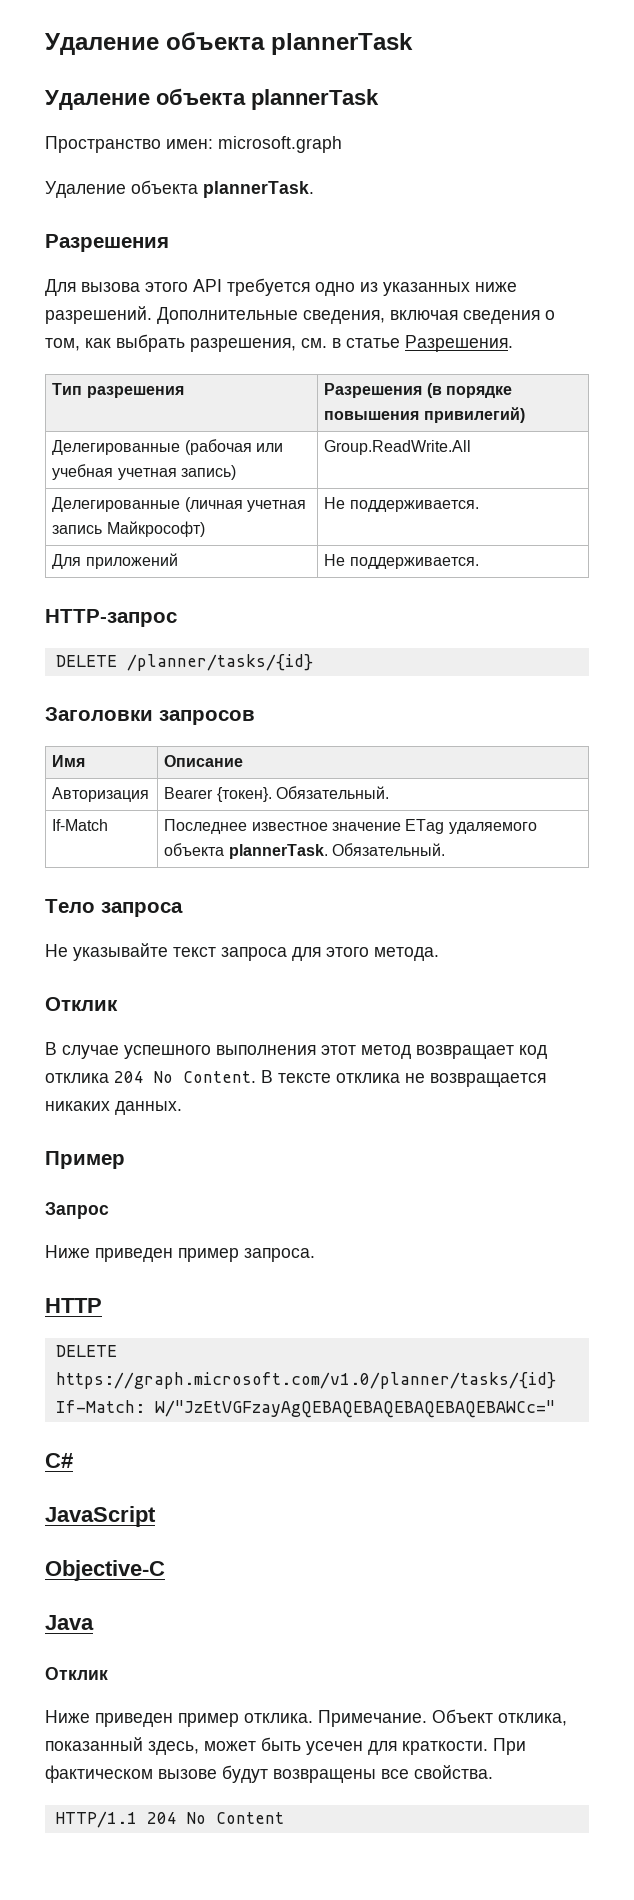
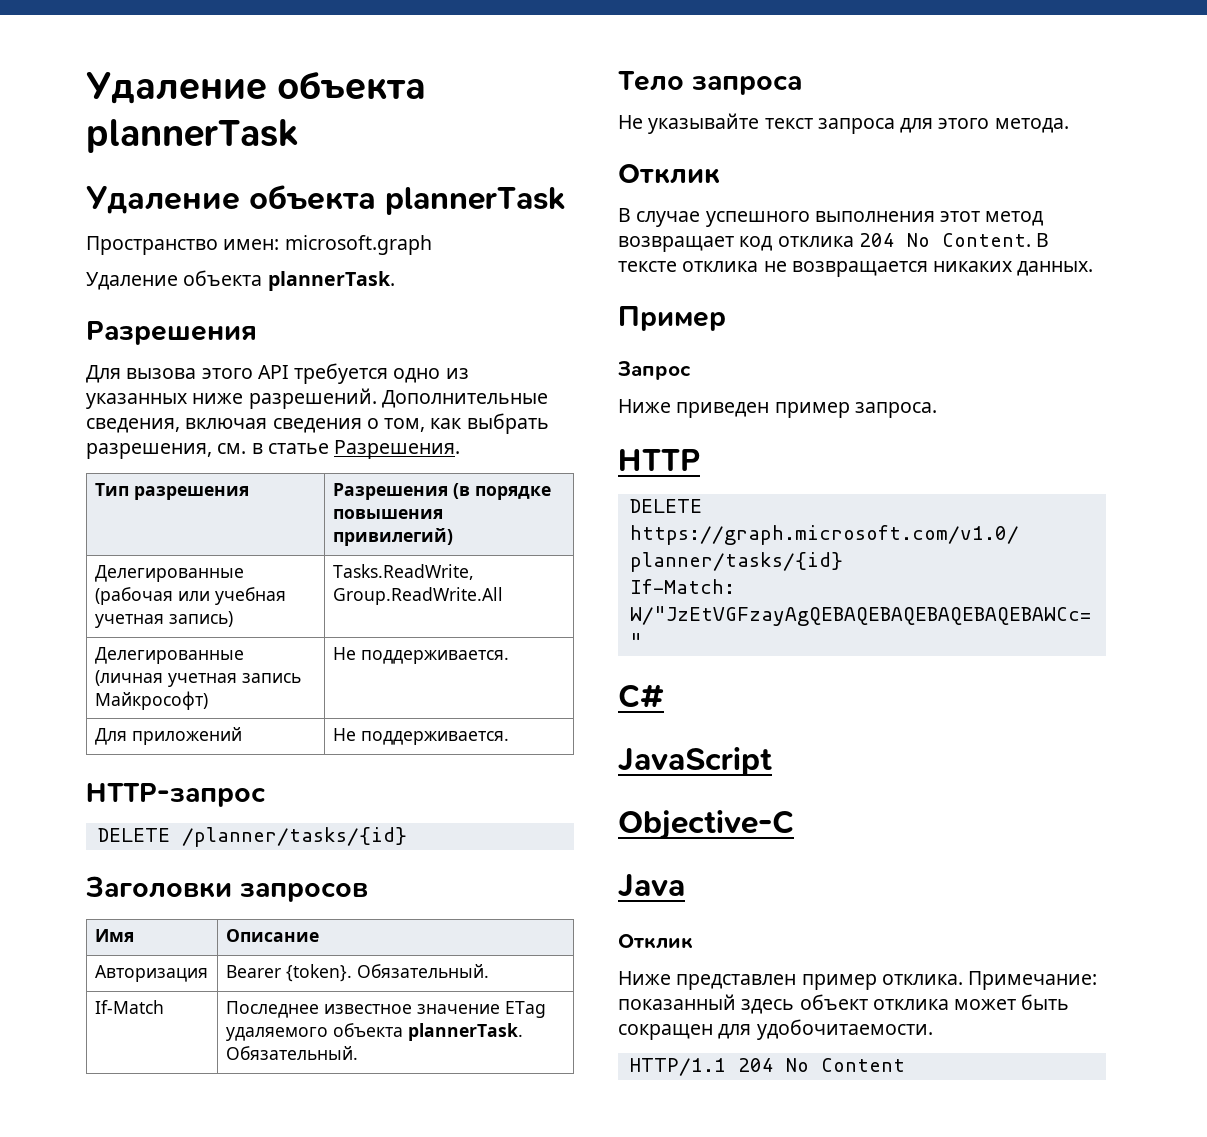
(237, 472) none -> [332,564,474,580] Tasks.ReadWrite,
[216,787,272,802] {токен}. -> [285,964,352,982] {token}.
[95,1713,173,1727] приведен -> [676,974,797,990] представлен
[318,1709,567,1727] [45,1737,526,1755] [45,1765,493,1783] Примечание. Объект отклика, показанный здесь, может быть усечен для краткости. При фактическом вызове будут возвращены все свойства. -> [968,971,1098,990] [618,994,1070,1014] [618,1019,933,1040] Примечание: показанный здесь объект отклика может быть сокращен для удобочитаемости.

